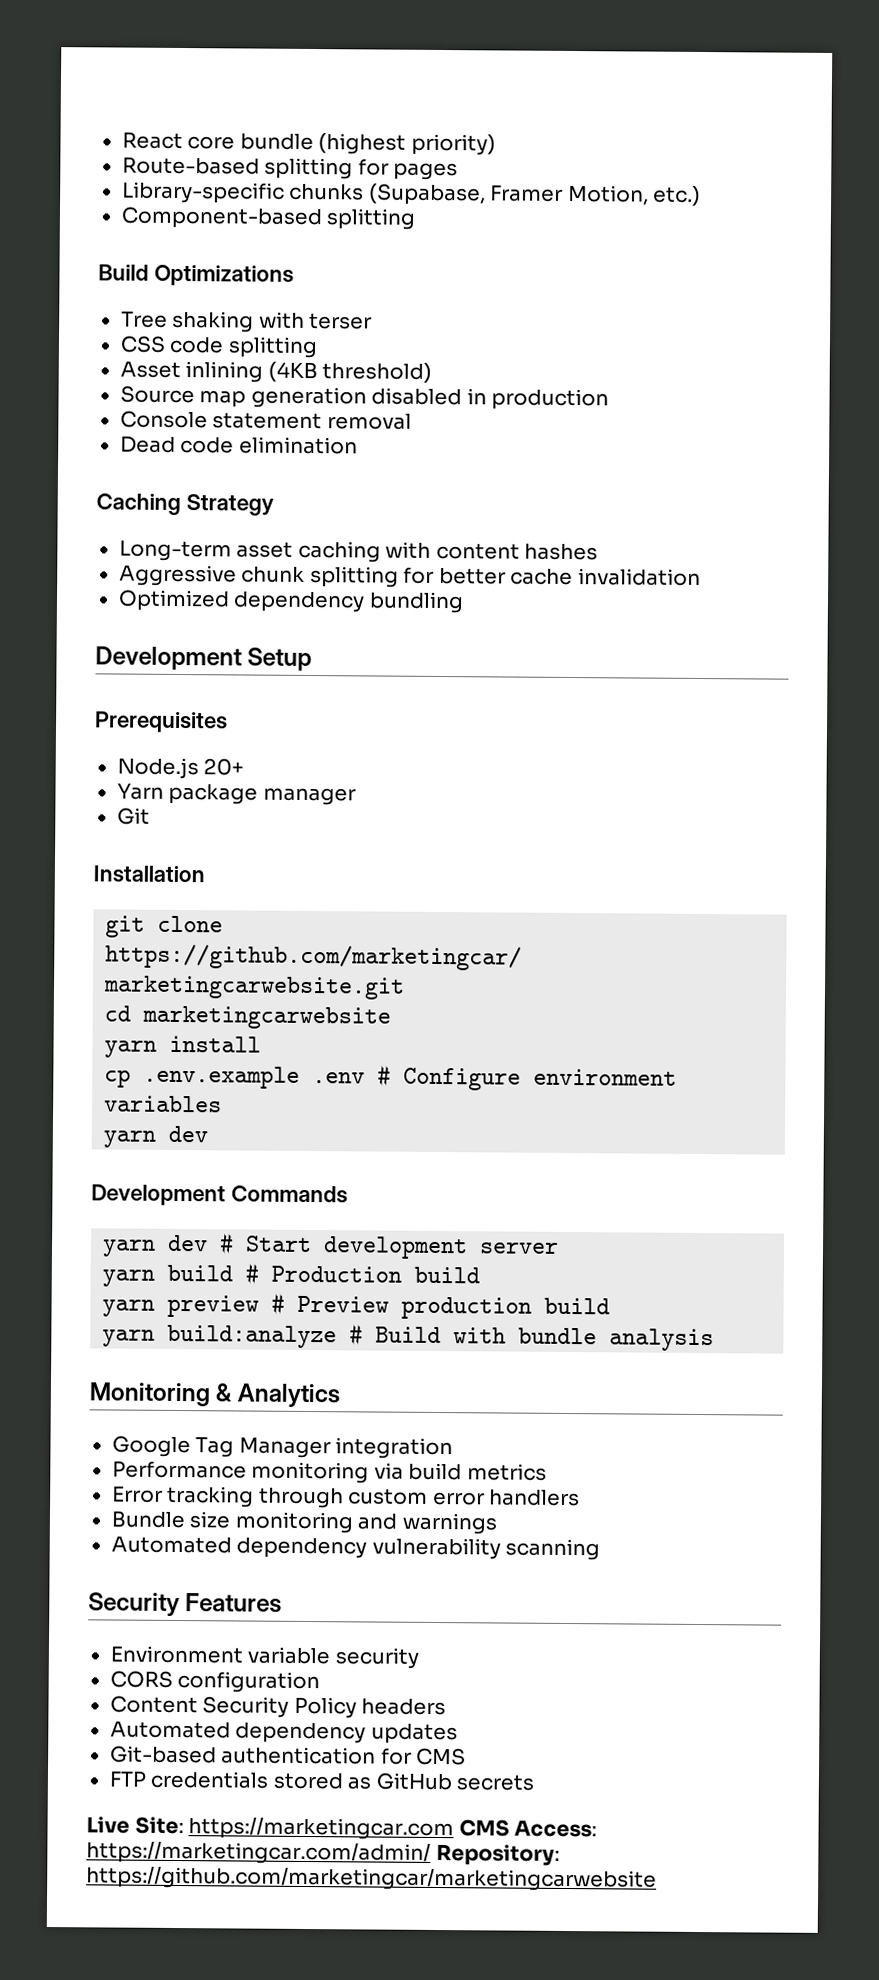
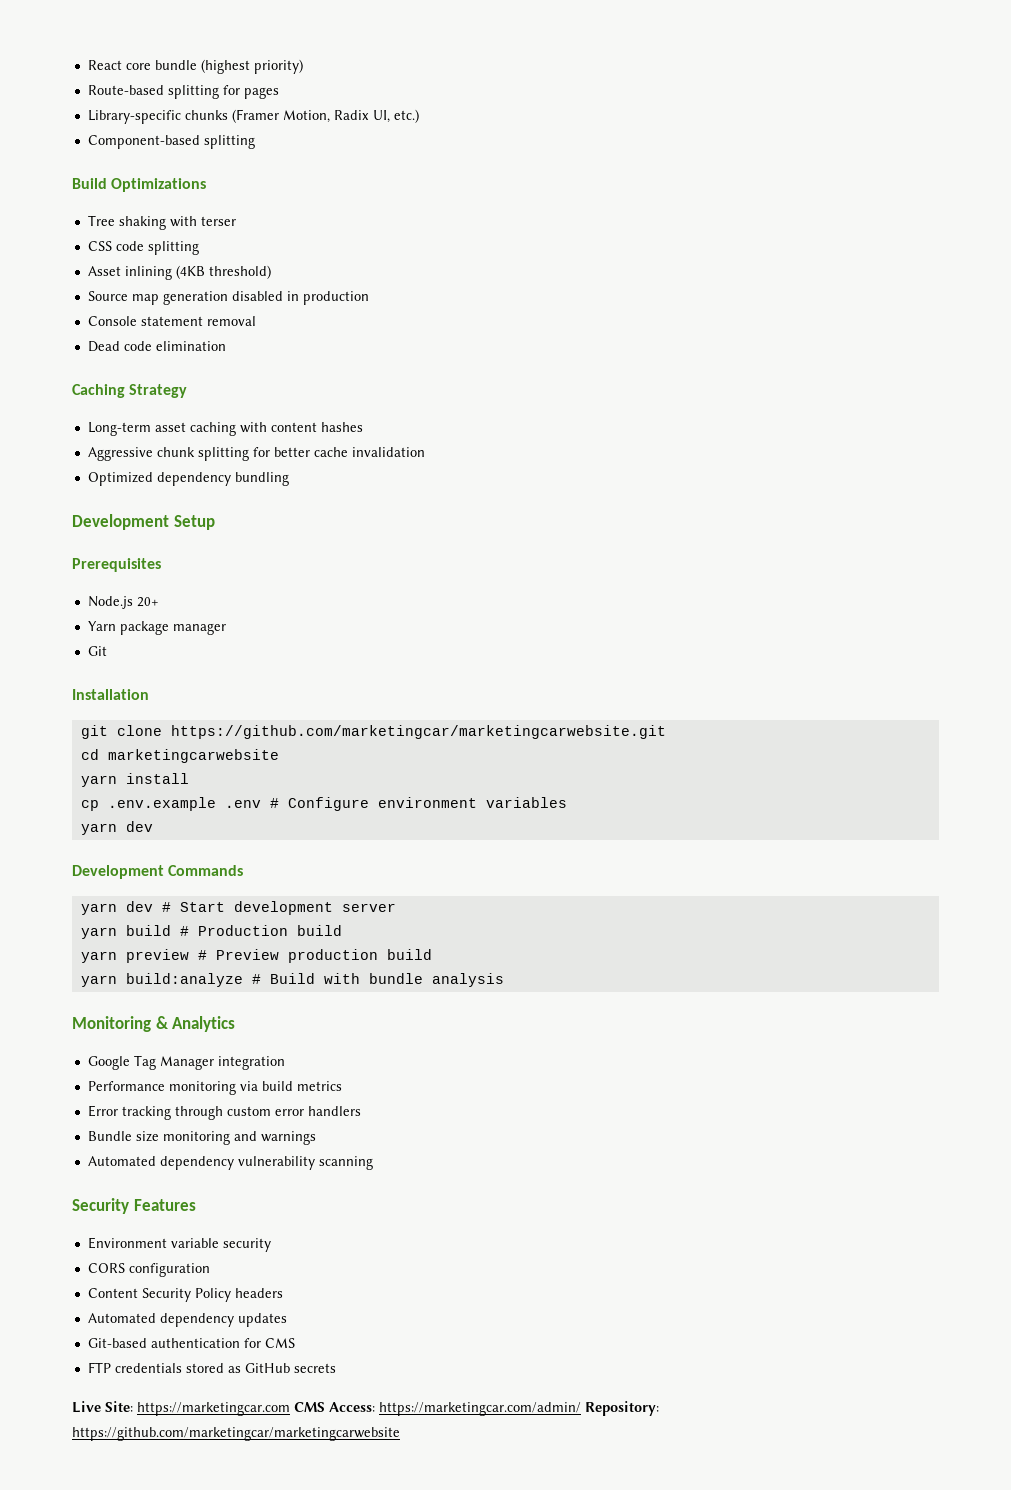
[368,183,649,206] (Supabase, Framer Motion, -> [231,109,390,123] (Framer Motion, Radix UI,

